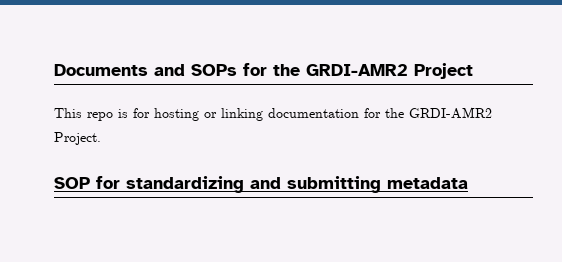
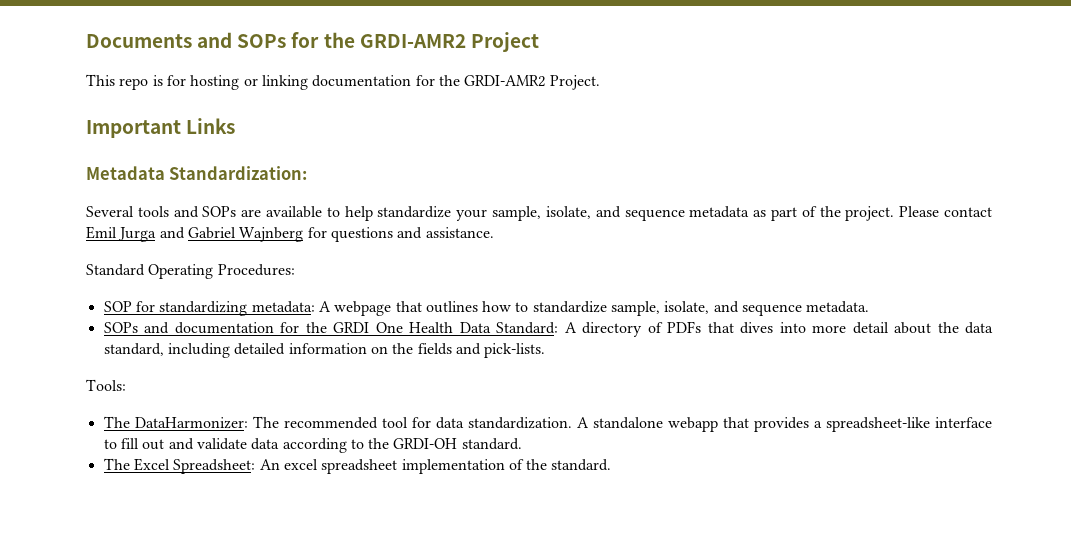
[54,176,468,193] SOP for standardizing and submitting metadata -> [86,118,236,138] [86,166,308,180] [86,206,993,221] [86,226,494,242] [86,264,295,279] [103,301,870,316] [103,321,993,337] [103,343,546,358] [86,379,126,391] [103,416,992,432] [103,438,522,453] [103,458,612,474] Important Links // Metadata Standardization: // Several tools and SOPs are available to help standardize your sample, isolate, and sequence metadata as part of the project. Please contact Emil Jurga and Gabriel Wajnberg for questions and assistance. // Standard Operating Procedures: // SOP for standardizing metadata: A webpage that outlines how to standardize sample, isolate, and sequence metadata. // SOPs and documentation for the GRDI One Health Data Standard: A directory of PDFs that dives into more detail about the data standard, including detailed information on the fields and pick-lists. // Tools: // The DataHarmonizer: The recommended tool for data standardization. A standalone webapp that provides a spreadsheet-like interface to fill out and validate data according to the GRDI-OH standard. // The Excel Spreadsheet: An excel spreadsheet implementation of the standard.

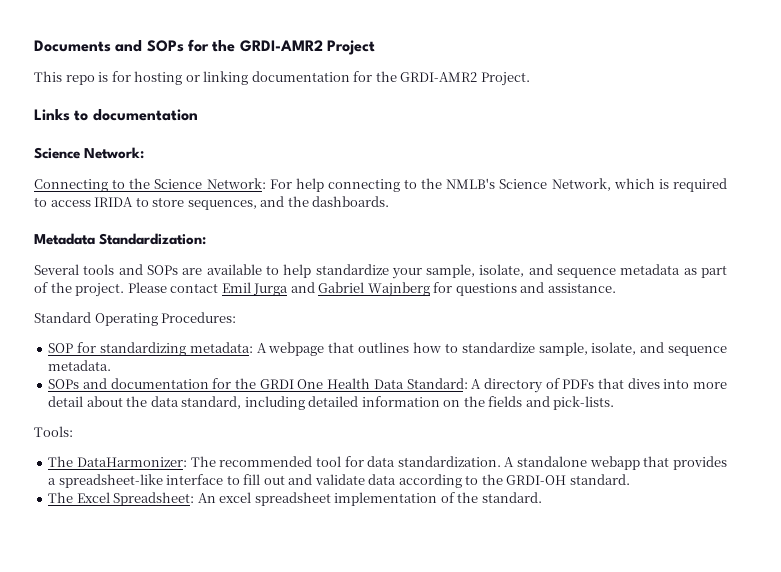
[86,120,181,138] Important -> (530, 79) none
(236, 126) none -> [74,109,198,121] [34,147,145,159] [34,178,727,192] [34,196,390,210] to documentation // Science Network: // Connecting to the Science Network: For help connecting to the NMLB's Science Network, which is required to access IRIDA to store sequences, and the dashboards.

